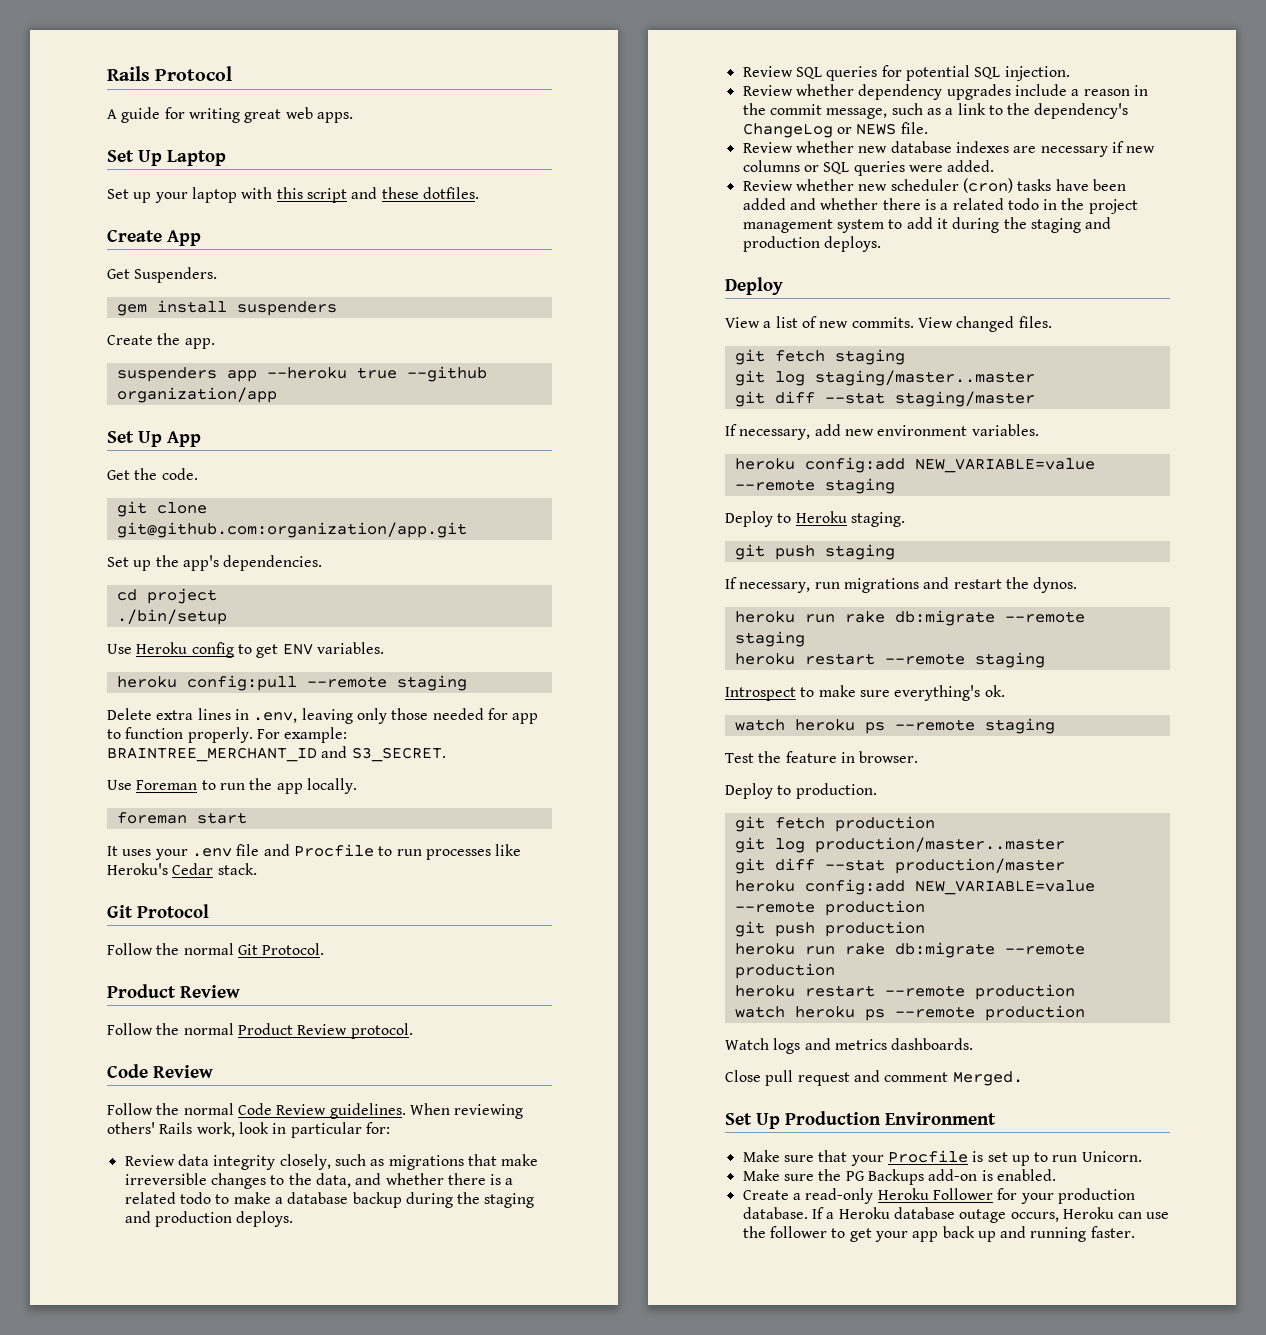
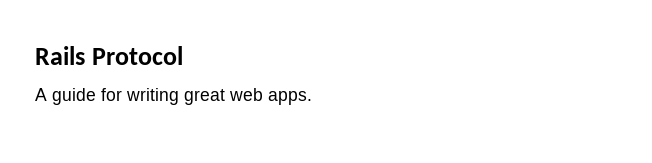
[107,150,226,166] [107,187,479,203] [107,229,201,246] [107,267,218,283] [116,300,337,316] [107,333,215,349] [116,366,487,382] [116,387,277,403] [107,431,201,447] [107,468,198,480] [116,501,207,517] [116,522,467,538] [107,555,323,571] [116,588,217,604] [116,609,227,625] [107,642,384,658] [116,675,467,691] [107,708,539,724] [107,727,348,743] [107,746,446,762] [107,778,357,794] [116,812,247,824] [107,844,522,860] [107,863,257,875] [107,904,209,918] [107,943,325,955] [107,984,240,998] [107,1023,413,1039] [107,1064,213,1078] [107,1103,524,1119] [107,1122,390,1138] [124,1154,539,1170] [124,1173,514,1189] [124,1192,535,1208] [124,1211,294,1227] [742,65,1070,81] [742,84,1148,100] [742,103,1129,119] [742,122,928,138] [742,141,1156,157] [742,160,995,176] [742,178,1126,193] [742,198,1138,214] [742,217,1112,233] [742,236,881,252] [725,277,783,295] [725,316,1052,332] [734,349,905,365] [734,370,1035,386] [734,391,1035,407] [725,424,1039,440] [734,457,1095,473] [734,478,895,494] [725,511,905,527] [734,544,895,560] [725,577,1078,593] [734,610,1085,626] [734,631,805,647] [734,652,1045,668] [725,685,1005,701] [734,718,1055,734] [725,751,919,763] [725,783,877,799] [734,816,935,832] [734,837,1065,853] [734,858,1065,874] [734,879,1095,895] [734,900,925,916] [734,921,925,937] [734,942,1085,958] [734,963,835,979] [734,984,1075,1000] [734,1005,1085,1021] [725,1038,974,1054] [725,1070,1023,1086] [725,1111,996,1129] [742,1150,1142,1166] [742,1169,1056,1185] [742,1188,1135,1204] [742,1207,1170,1223] [742,1226,1135,1242] // Set Up Laptop // Set up your laptop with this script and these dotfiles. // Create App // Get Suspenders. // gem install suspenders // Create the app. // suspenders app --heroku true --github organization/app // Set Up App // Get the code. // git clone git@github.com:organization/app.git // Set up the app's dependencies. // cd project // ./bin/setup // Use Heroku config to get ENV variables. // heroku config:pull --remote staging // Delete extra lines in .env, leaving only those needed for app to function properly. For example: BRAINTREE_MERCHANT_ID and S3_SECRET. // Use Foreman to run the app locally. // foreman start // It uses your .env file and Procfile to run processes like Heroku's Cedar stack. // Git Protocol // Follow the normal Git Protocol. // Product Review // Follow the normal Product Review protocol. // Code Review // Follow the normal Code Review guidelines. When reviewing others' Rails work, look in particular for: // Review data integrity closely, such as migrations that make irreversible changes to the data, and whether there is a related todo to make a database backup during the staging and production deploys. // Review SQL queries for potential SQL injection. // Review whether dependency upgrades include a reason in the commit message, such as a link to the dependency's ChangeLog or NEWS file. // Review whether new database indexes are necessary if new columns or SQL queries were added. // Review whether new scheduler (cron) tasks have been added and whether there is a related todo in the project management system to add it during the staging and production deploys. // Deploy // View a list of new commits. View changed files. // git fetch staging // git log staging/master..master // git diff --stat staging/master // If necessary, add new environment variables. // heroku config:add NEW_VARIABLE=value --remote staging // Deploy to Heroku staging. // git push staging // If necessary, run migrations and restart the dynos. // heroku run rake db:migrate --remote staging // heroku restart --remote staging // Introspect to make sure everything's ok. // watch heroku ps --remote staging // Test the feature in browser. // Deploy to production. // git fetch production // git log production/master..master // git diff --stat production/master // heroku config:add NEW_VARIABLE=value --remote production // git push production // heroku run rake db:migrate --remote production // heroku restart --remote production // watch heroku ps --remote production // Watch logs and metrics dashboards. // Close pull request and comment Merged. // Set Up Production Environment // Make sure that your Procfile is set up to run Unicorn. // Make sure the PG Backups add-on is enabled. // Create a read-only Heroku Follower for your production database. If a Heroku database outage occurs, Heroku can use the follower to get your app back up and running faster. -> (312, 98) none

